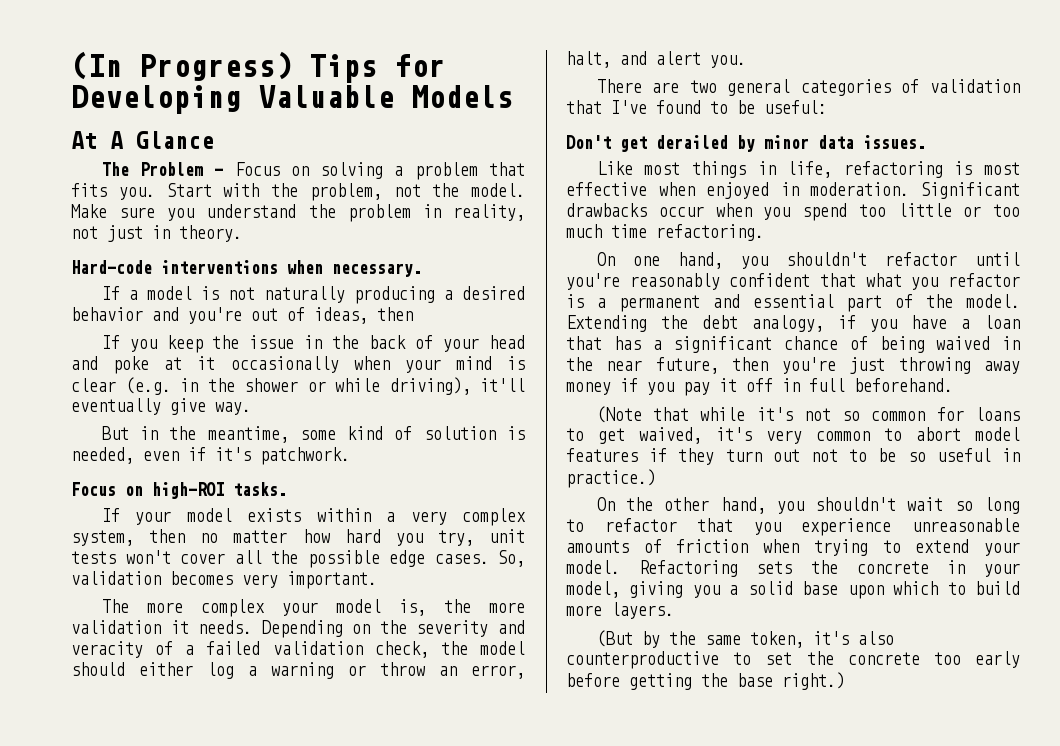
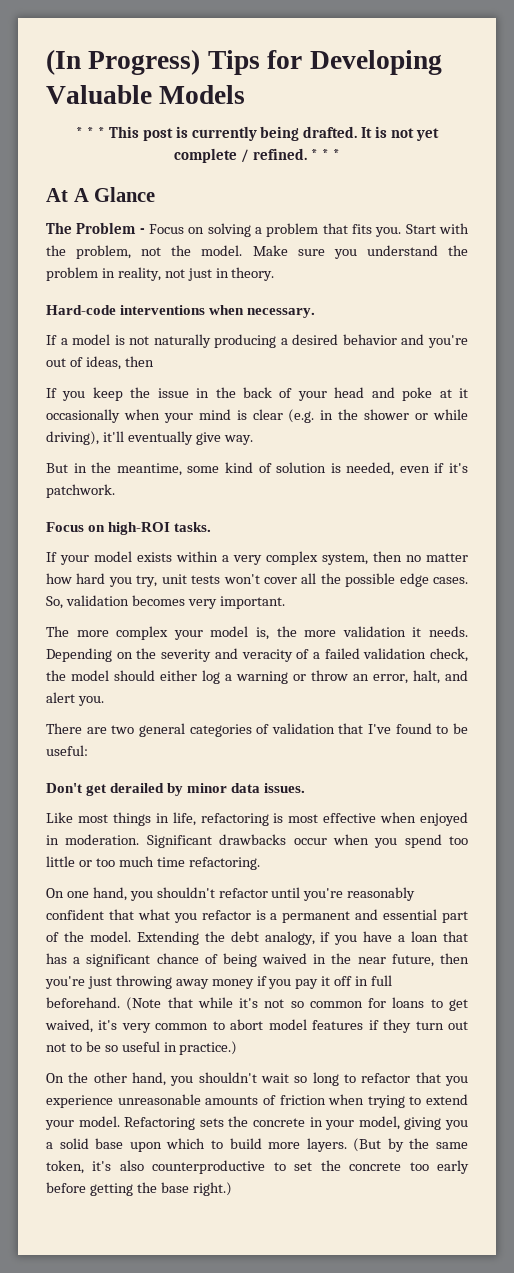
(513, 96) none -> [76,126,439,141] [174,148,340,163] // * * * This post is currently being drafted. It is not yet complete / refined. * * *
(953, 385) // -> (120, 1002) none
(674, 610) // -> (347, 1145) none

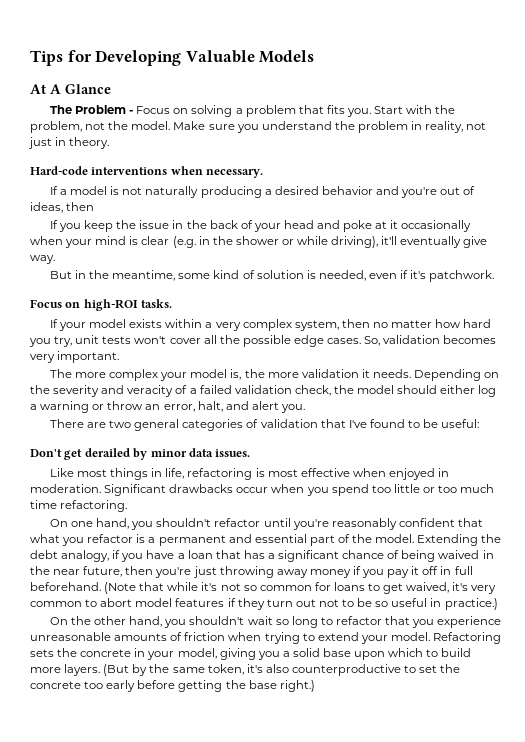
[46,49,201,75] (In Progress) -> (30, 58) none
[76,126,439,141] [174,148,340,163] // * * * This post is currently being drafted. It is not yet complete / refined. * * * -> (315, 56) none

